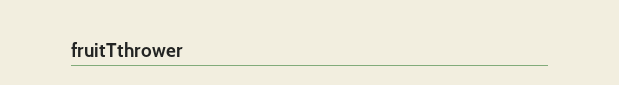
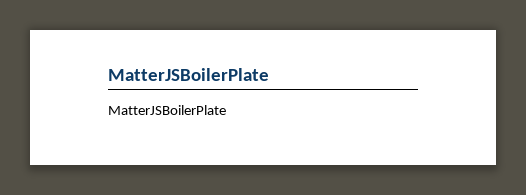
[71,42,183,57] fruitTthrower -> [108,68,269,81] [108,105,226,115] MatterJSBoilerPlate // MatterJSBoilerPlate

